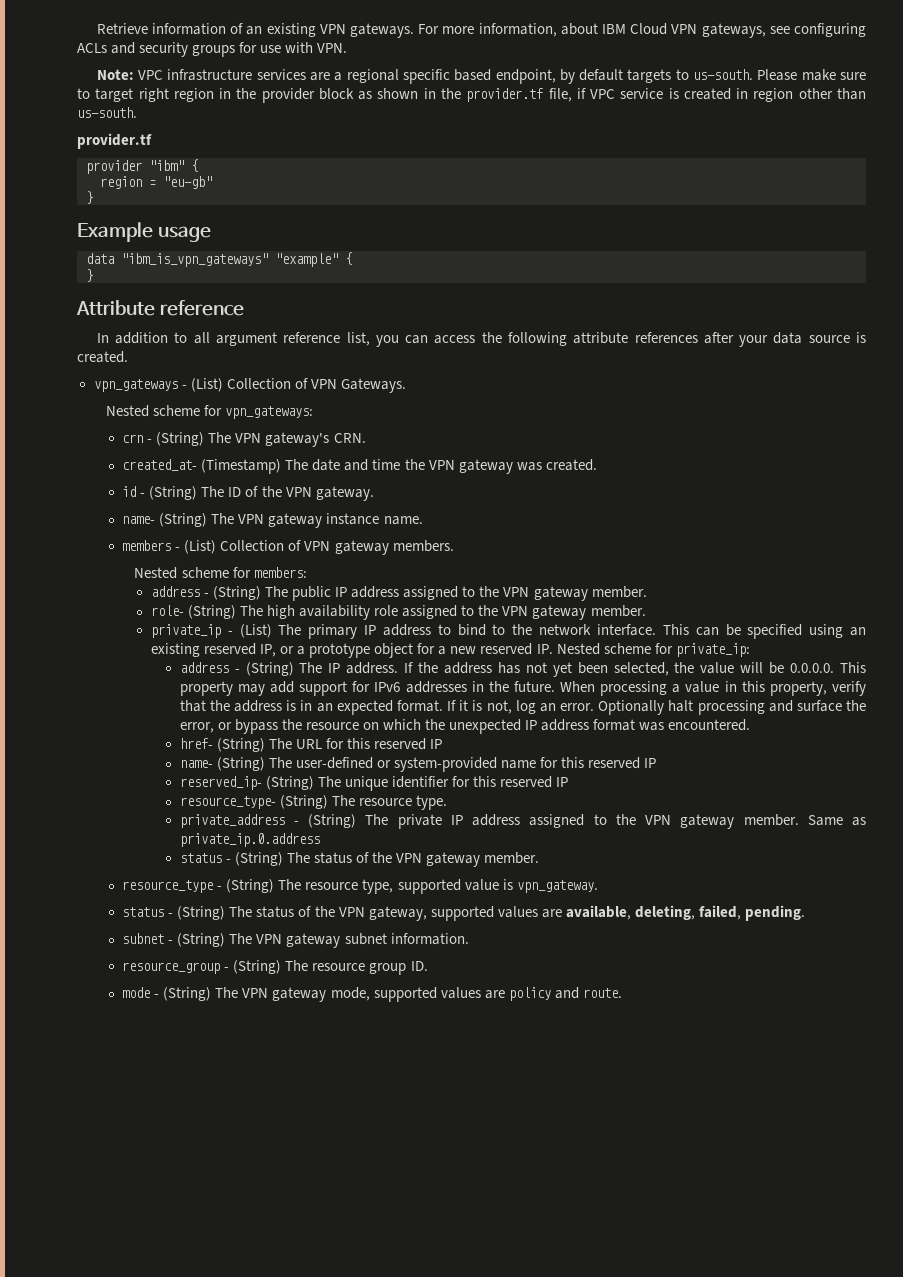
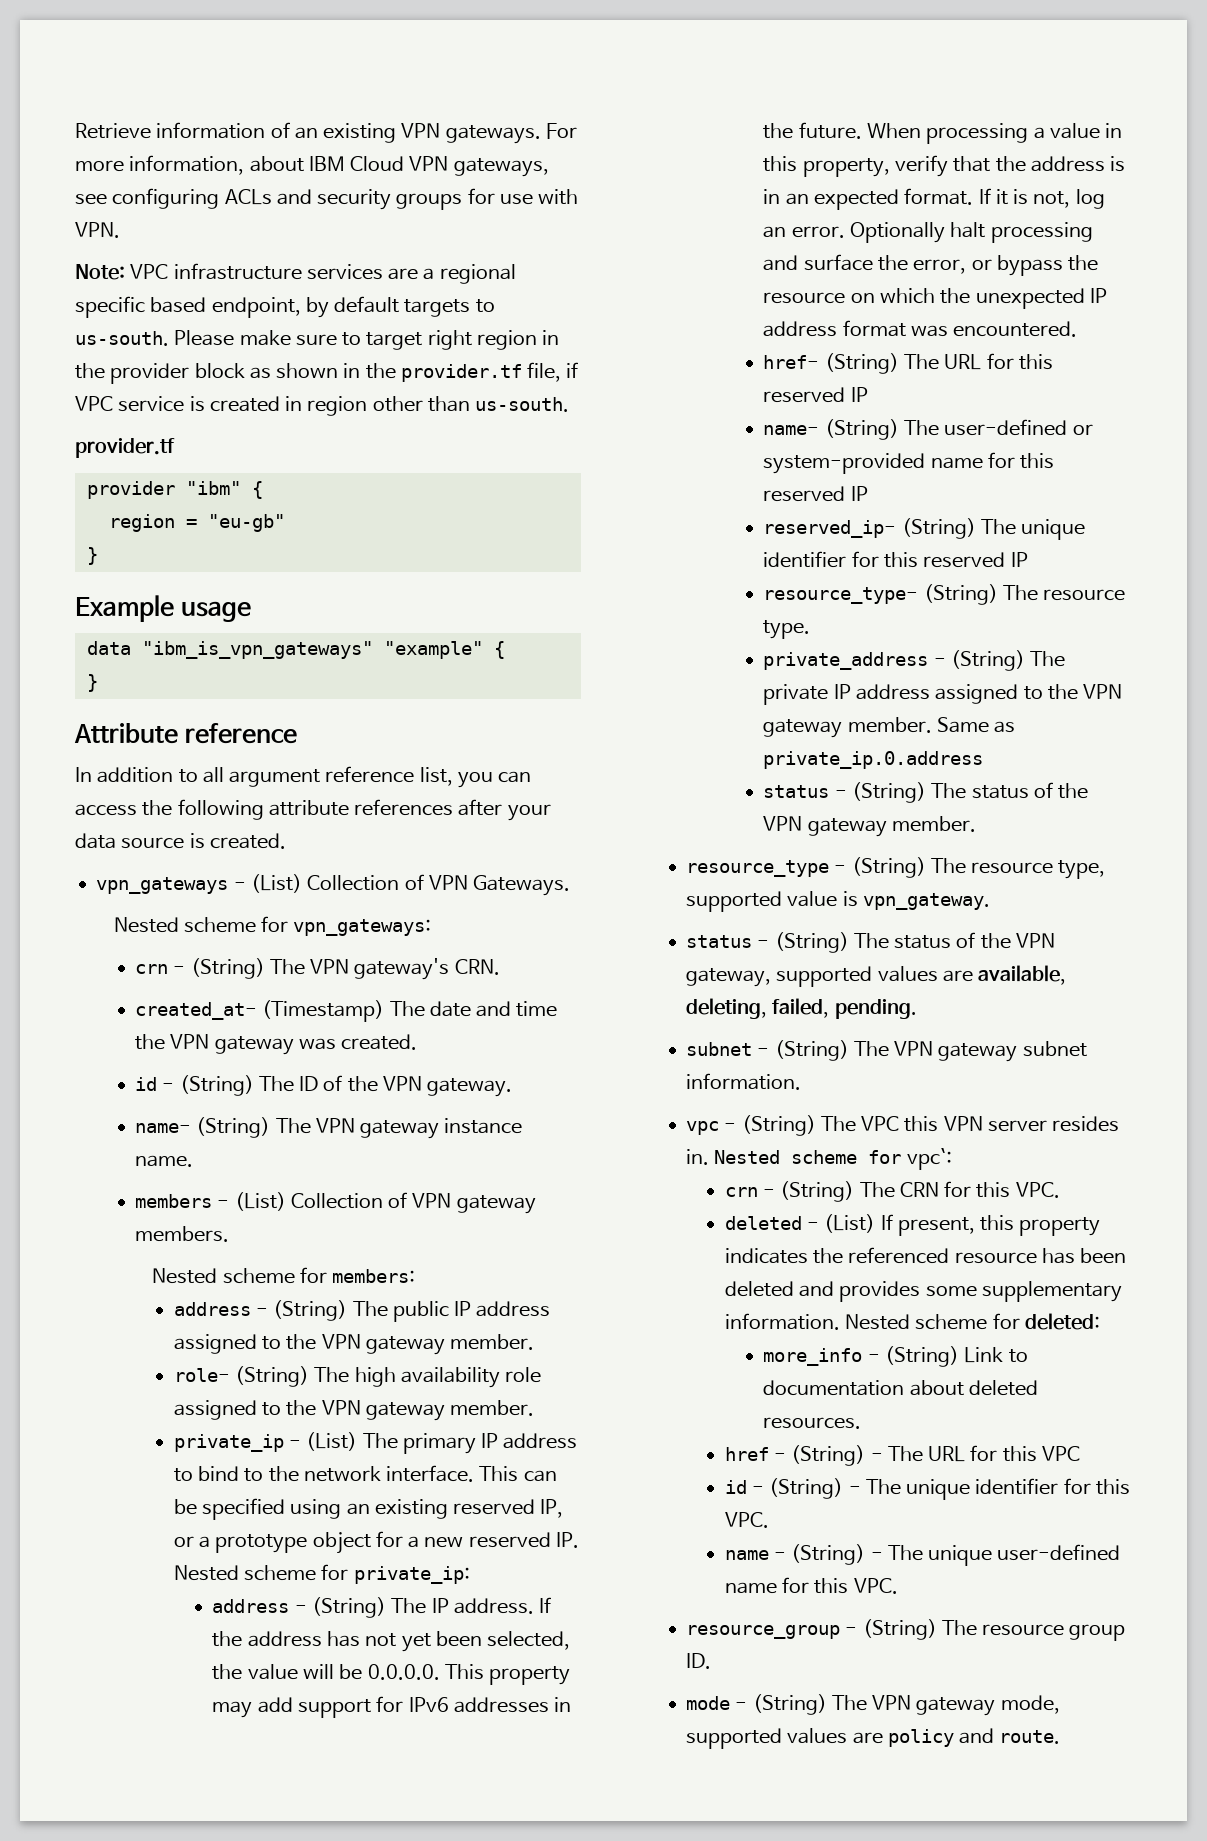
(469, 939) none -> [686,1115,1120,1136] [686,1148,952,1170] [724,1181,1060,1202] [724,1214,1101,1236] [724,1247,1127,1264] [724,1281,1122,1302] [724,1313,1100,1330] [763,1346,1028,1367] [763,1380,1039,1396] [763,1417,862,1429] [724,1445,1080,1466] [724,1478,1130,1500] [724,1512,769,1528] [724,1544,1121,1566] [724,1577,898,1594] // vpc - (String) The VPC this VPN server resides in. Nested scheme for vpc`: // crn - (String) The CRN for this VPC. // deleted - (List) If present, this property indicates the referenced resource has been deleted and provides some supplementary information. Nested scheme for deleted: // more_info - (String) Link to documentation about deleted resources. // href - (String) - The URL for this VPC // id - (String) - The unique identifier for this VPC. // name - (String) - The unique user-defined name for this VPC.

